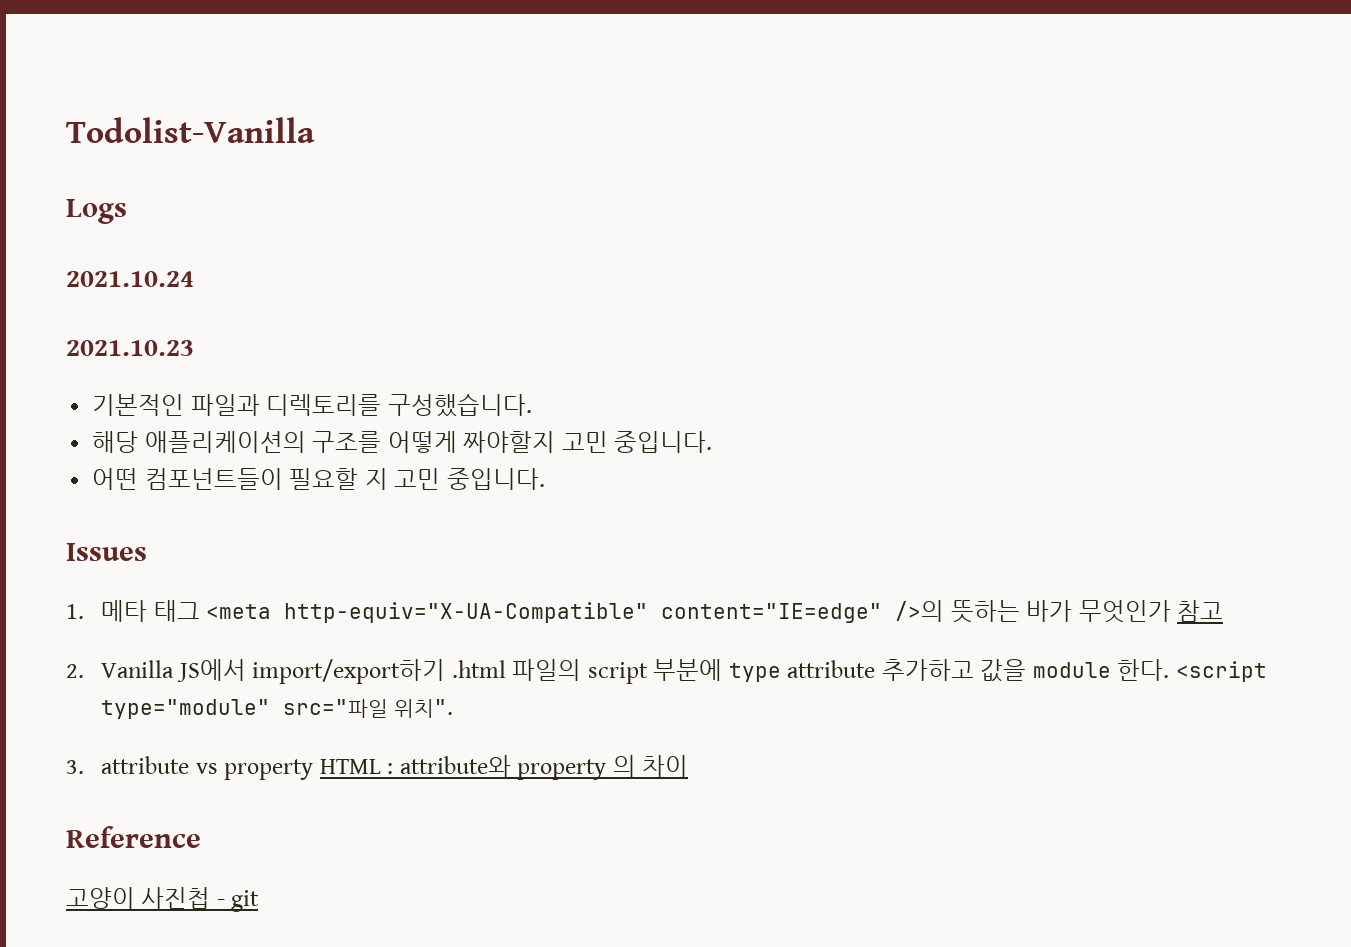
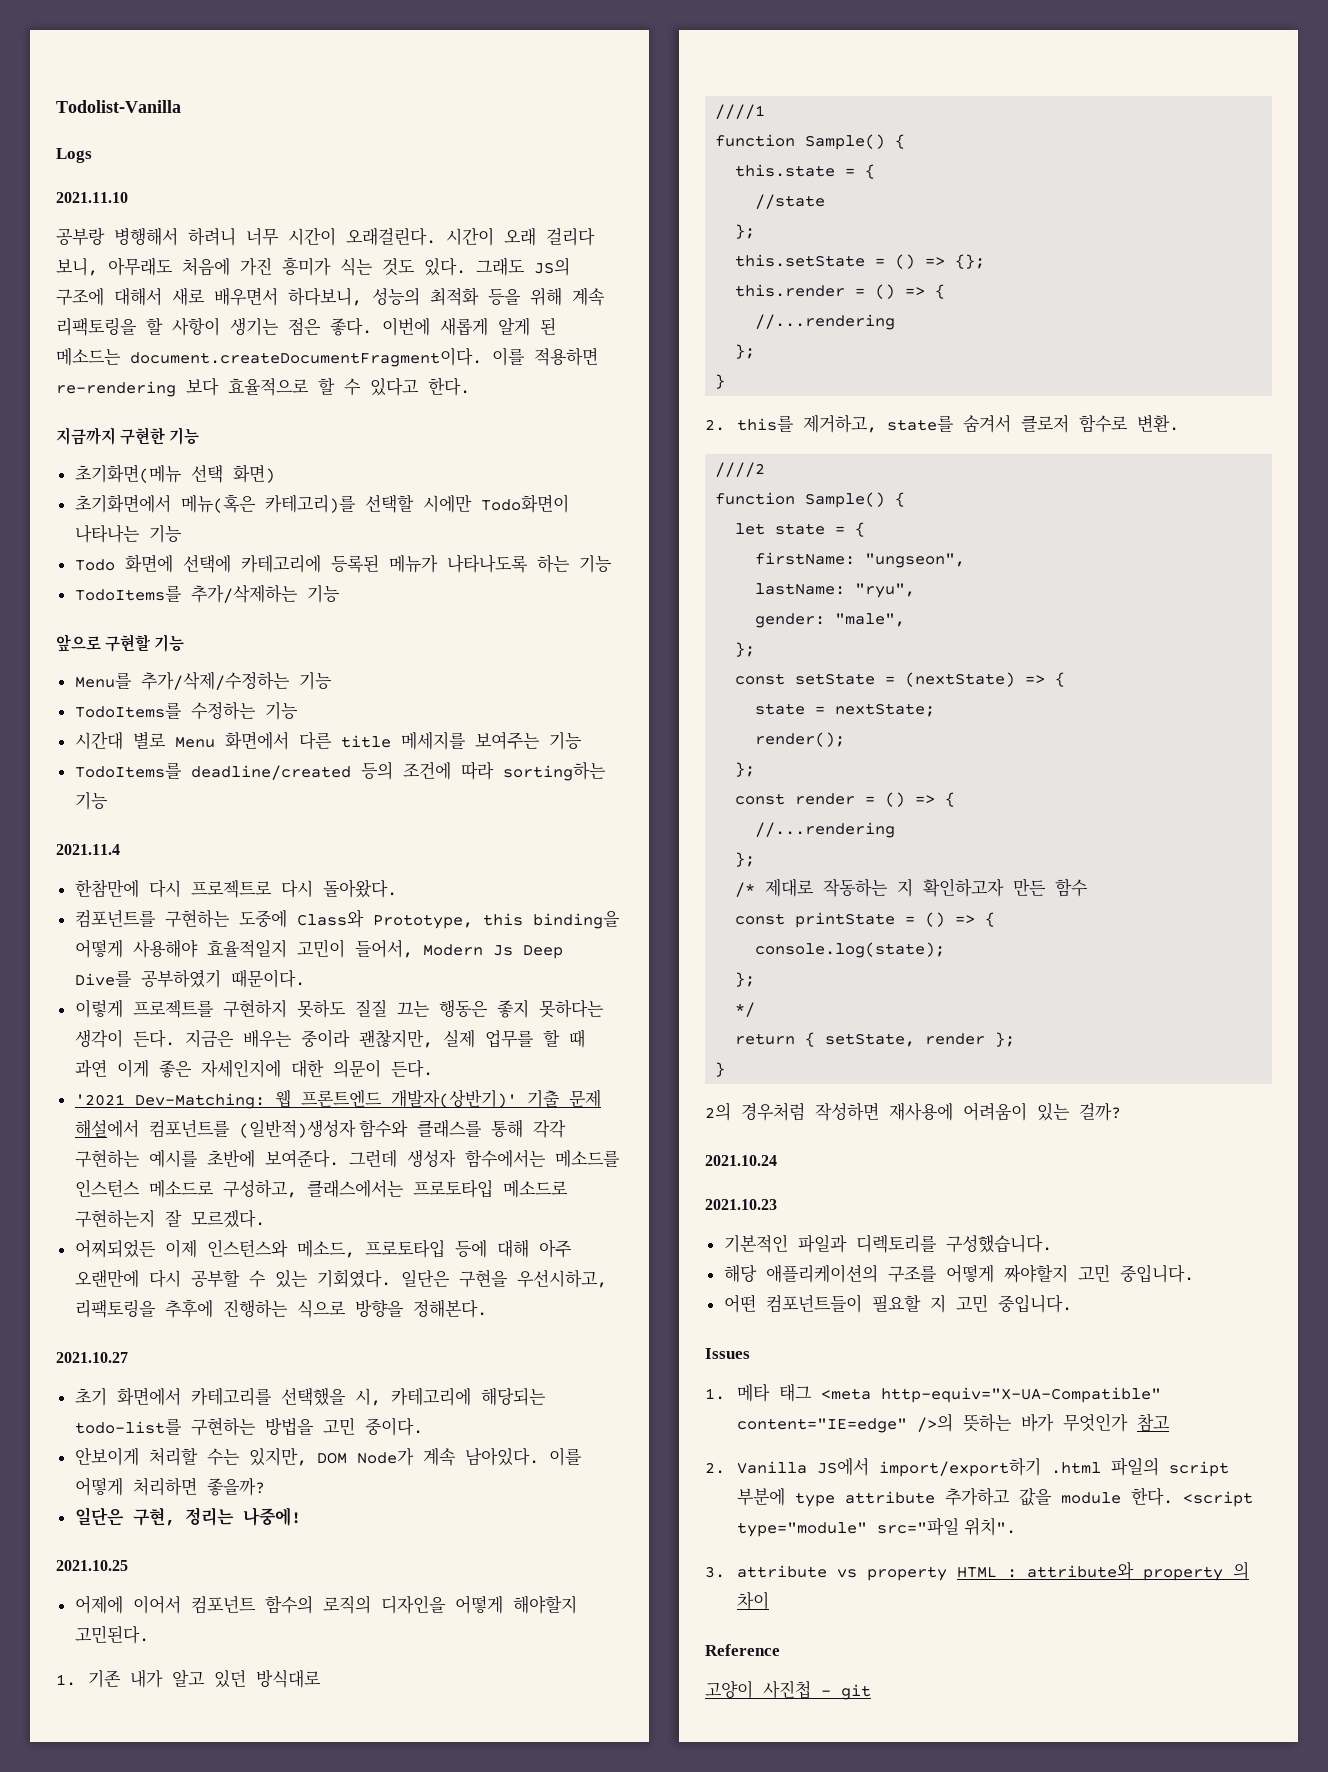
(127, 211) none -> [56,192,128,203] [56,227,595,246] [56,257,570,276] [56,287,605,306] [56,317,556,336] [56,347,598,367] [56,377,470,397] [56,427,200,445] [74,464,275,483] [74,494,569,513] [74,524,182,543] [74,554,612,573] [74,584,340,603] [56,634,185,652] [74,671,332,690] [74,702,298,720] [74,731,582,750] [74,761,606,781] [74,792,108,810] [56,844,120,855] [74,879,397,898] [74,909,620,929] [74,939,563,959] [74,969,305,988] [74,999,604,1018] [74,1029,585,1048] [74,1059,433,1078] [74,1089,601,1109] [74,1119,567,1138] [74,1149,620,1168] [74,1179,568,1198] [74,1209,265,1228] [74,1239,572,1258] [74,1269,607,1288] [74,1299,487,1318] [56,1352,128,1363] [74,1387,546,1406] [74,1417,423,1436] [74,1447,582,1466] [74,1477,265,1496] [74,1507,301,1526] [56,1560,128,1571] [74,1595,577,1614] [74,1625,149,1644] [56,1669,322,1688] [715,104,766,119] [715,134,906,150] [735,164,876,179] [755,194,826,209] [735,224,756,239] [735,254,986,269] [735,284,946,299] [755,314,896,330] [735,344,756,359] [715,374,726,389] [705,414,1180,433] [715,462,766,477] [715,492,906,508] [735,522,866,537] [755,552,966,568] [755,583,916,598] [755,613,906,628] [735,642,756,657] [735,672,1066,687] [755,703,936,717] [755,732,846,747] [735,762,756,777] [735,792,956,807] [755,822,896,838] [735,852,756,867] [735,878,1089,897] [735,912,996,928] [755,942,946,958] [735,972,756,987] [735,1002,756,1017] [735,1032,1016,1047] [715,1062,726,1077] [705,1102,1121,1121] // 2021.11.10 // 공부랑 병행해서 하려니 너무 시간이 오래걸린다. 시간이 오래 걸리다 보니, 아무래도 처음에 가진 흥미가 식는 것도 있다. 그래도 JS의 구조에 대해서 새로 배우면서 하다보니, 성능의 최적화 등을 위해 계속 리팩토링을 할 사항이 생기는 점은 좋다. 이번에 새롭게 알게 된 메소드는 document.createDocumentFragment이다. 이를 적용하면 re-rendering 보다 효율적으로 할 수 있다고 한다. // 지금까지 구현한 기능 // 초기화면(메뉴 선택 화면) // 초기화면에서 메뉴(혹은 카테고리)를 선택할 시에만 Todo화면이 나타나는 기능 // Todo 화면에 선택에 카테고리에 등록된 메뉴가 나타나도록 하는 기능 // TodoItems를 추가/삭제하는 기능 // 앞으로 구현할 기능 // Menu를 추가/삭제/수정하는 기능 // TodoItems를 수정하는 기능 // 시간대 별로 Menu 화면에서 다른 title 메세지를 보여주는 기능 // TodoItems를 deadline/created 등의 조건에 따라 sorting하는 기능 // 2021.11.4 // 한참만에 다시 프로젝트로 다시 돌아왔다. // 컴포넌트를 구현하는 도중에 Class와 Prototype, this binding을 어떻게 사용해야 효율적일지 고민이 들어서, Modern Js Deep Dive를 공부하였기 때문이다. // 이렇게 프로젝트를 구현하지 못하도 질질 끄는 행동은 좋지 못하다는 생각이 든다. 지금은 배우는 중이라 괜찮지만, 실제 업무를 할 때 과연 이게 좋은 자세인지에 대한 의문이 든다. // '2021 Dev-Matching: 웹 프론트엔드 개발자(상반기)' 기출 문제 해설에서 컴포넌트를 (일반적)생성자 함수와 클래스를 통해 각각 구현하는 예시를 초반에 보여준다. 그런데 생성자 함수에서는 메소드를 인스턴스 메소드로 구성하고, 클래스에서는 프로토타입 메소드로 구현하는지 잘 모르겠다. // 어찌되었든 이제 인스턴스와 메소드, 프로토타입 등에 대해 아주 오랜만에 다시 공부할 수 있는 기회였다. 일단은 구현을 우선시하고, 리팩토링을 추후에 진행하는 식으로 방향을 정해본다. // 2021.10.27 // 초기 화면에서 카테고리를 선택했을 시, 카테고리에 해당되는 todo-list를 구현하는 방법을 고민 중이다. // 안보이게 처리할 수는 있지만, DOM Node가 계속 남아있다. 이를 어떻게 처리하면 좋을까? // 일단은 구현, 정리는 나중에! // 2021.10.25 // 어제에 이어서 컴포넌트 함수의 로직의 디자인을 어떻게 해야할지 고민된다. // 1. 기존 내가 알고 있던 방식대로 // ////1 // function Sample() { // this.state = { // //state // }; // this.setState = () => {}; // this.render = () => { // //...rendering // }; // } // 2. this를 제거하고, state를 숨겨서 클로저 함수로 변환. // ////2 // function Sample() { // let state = { // firstName: "ungseon", // lastName: "ryu", // gender: "male", // }; // const setState = (nextState) => { // state = nextState; // render(); // }; // const render = () => { // //...rendering // }; // /* 제대로 작동하는 지 확인하고자 만든 함수 // const printState = () => { // console.log(state); // }; // */ // return { setState, render }; // } // 2의 경우처럼 작성하면 재사용에 어려움이 있는 걸까?

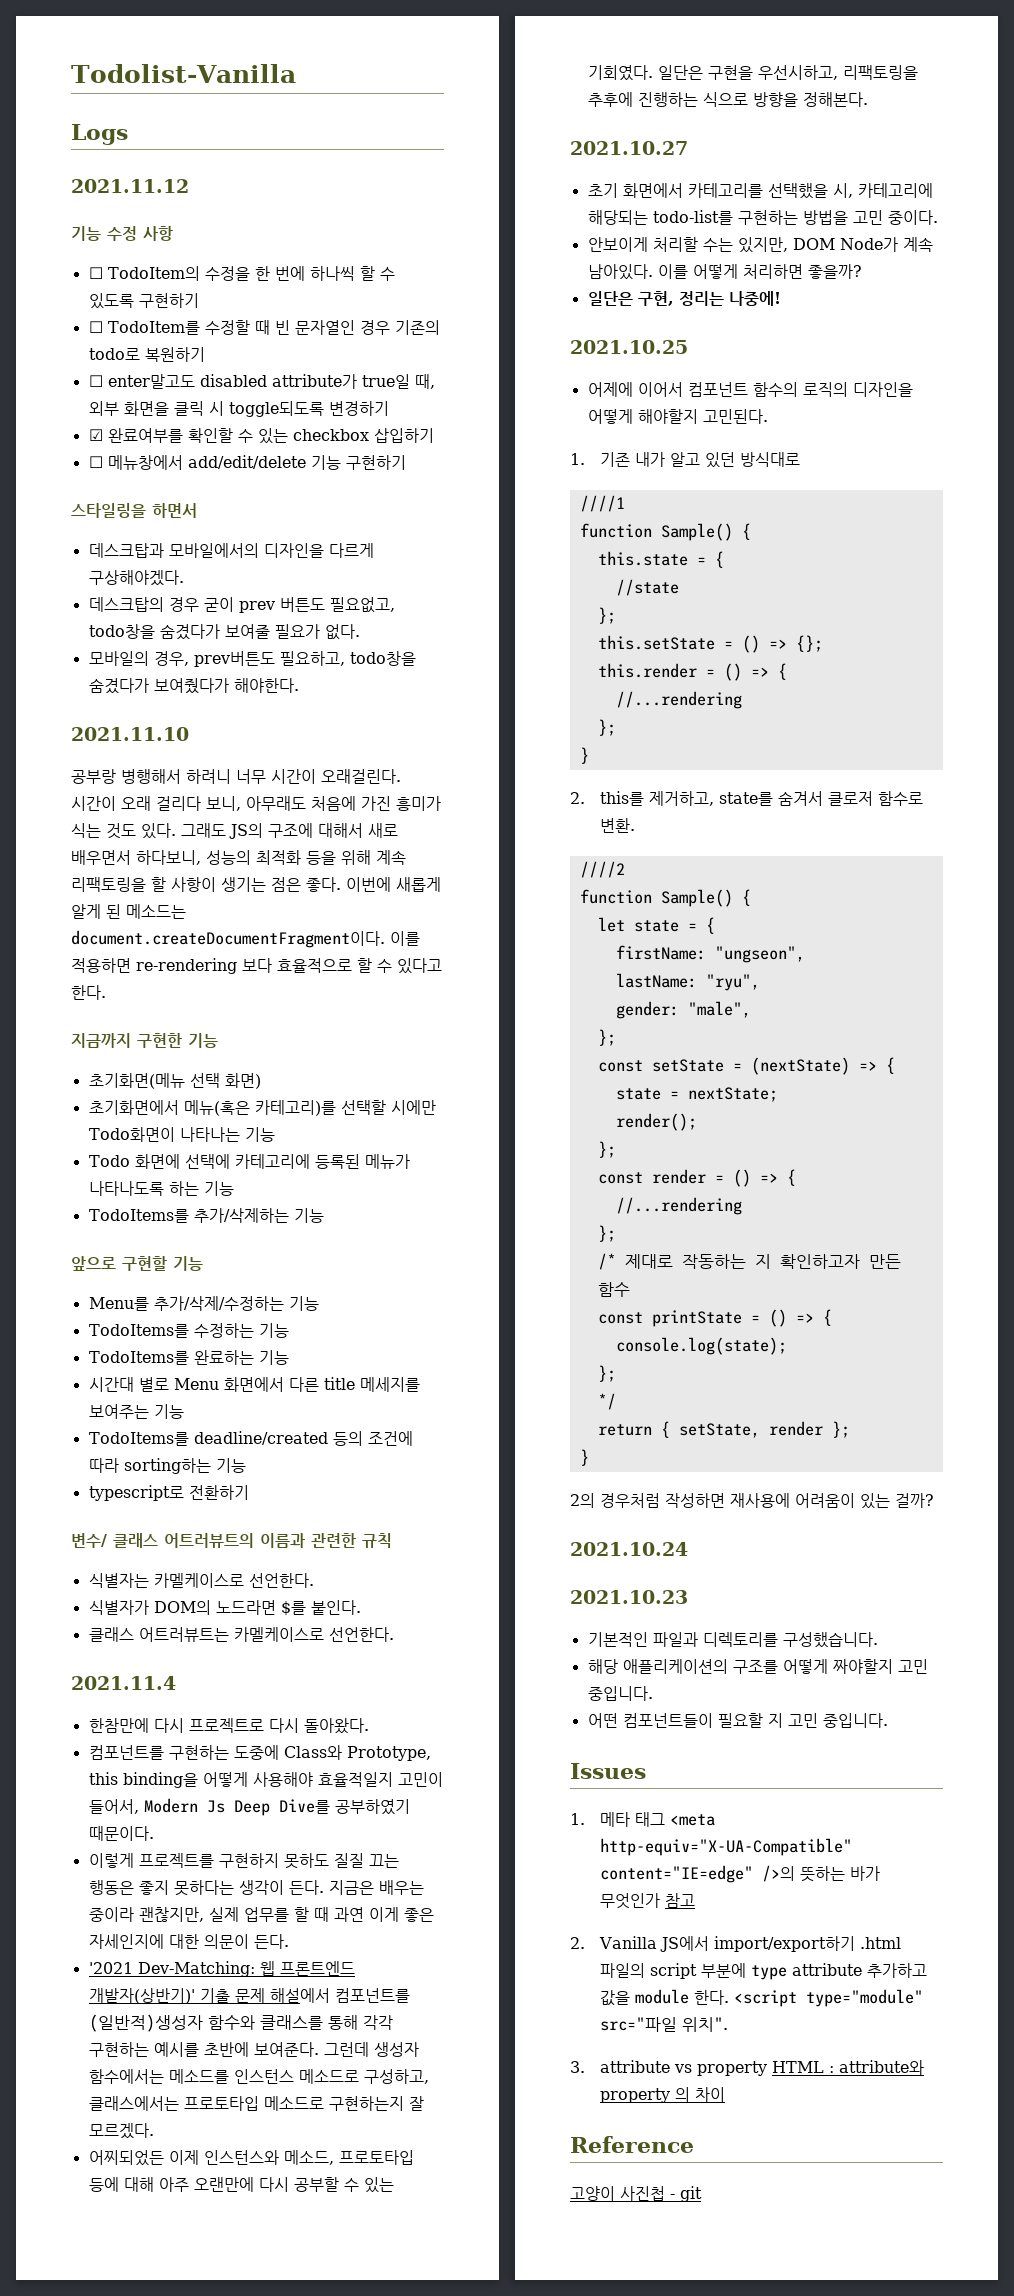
(92, 155) none -> [71,179,189,193] [71,226,173,241] [88,266,395,281] [88,293,199,309] [88,320,440,335] [88,347,205,362] [88,374,435,389] [88,401,389,417] [88,428,434,444] [88,455,406,470] [71,503,197,518] [88,543,374,558] [88,570,184,586] [88,597,395,613] [88,624,360,640] [88,651,416,667] [88,678,299,694] // 2021.11.12 // 기능 수정 사항 // ☐ TodoItem의 수정을 한 번에 하나씩 할 수 있도록 구현하기 // ☐ TodoItem를 수정할 때 빈 문자열인 경우 기존의 todo로 복원하기 // ☐ enter말고도 disabled attribute가 true일 때, 외부 화면을 클릭 시 toggle되도록 변경하기 // ☑ 완료여부를 확인할 수 있는 checkbox 삽입하기 // ☐ 메뉴창에서 add/edit/delete 기능 구현하기 // 스타일링을 하면서 // 데스크탑과 모바일에서의 디자인을 다르게 구상해야겠다. // 데스크탑의 경우 굳이 prev 버튼도 필요없고, todo창을 숨겼다가 보여줄 필요가 없다. // 모바일의 경우, prev버튼도 필요하고, todo창을 숨겼다가 보여줬다가 해야한다.
(298, 711) none -> [88,1350,289,1365] // TodoItems를 완료하는 기능
(108, 801) none -> [88,1485,249,1501] [71,1533,392,1548] [88,1573,314,1588] [88,1600,361,1616] [88,1627,394,1642] // typescript로 전환하기 // 변수/ 클래스 어트러뷰트의 이름과 관련한 규칙 // 식별자는 카멜케이스로 선언한다. // 식별자가 DOM의 노드라면 $를 붙인다. // 클래스 어트러뷰트는 카멜케이스로 선언한다.

